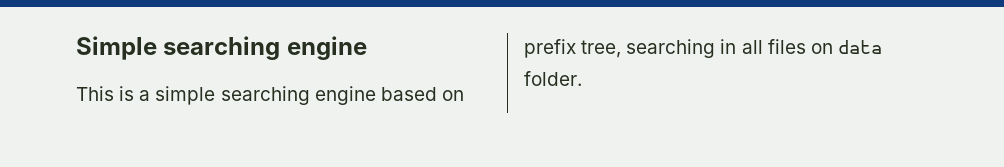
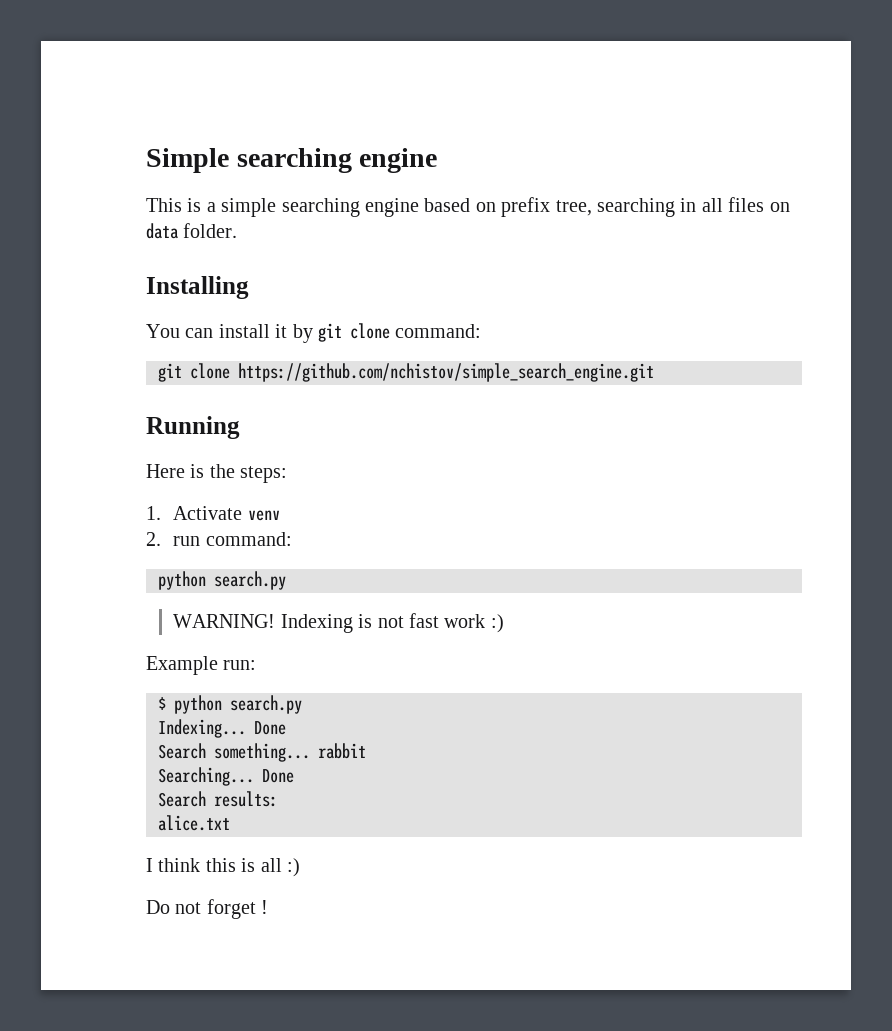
(582, 78) none -> [146,276,249,299] [146,323,482,343] [158,363,654,382] [146,416,240,439] [146,464,288,483] [146,506,280,521] [146,532,292,546] [158,571,286,590] [173,613,504,633] [146,656,257,675] [158,695,302,714] [158,719,286,738] [158,743,366,762] [158,767,294,786] [158,791,278,807] [158,815,230,831] [146,858,300,877] [146,899,269,919] // Installing // You can install it by git clone command: // git clone https://github.com/nchistov/simple_search_engine.git // Running // Here is the steps: // 1. Activate venv // 2. run command: // python search.py // WARNING! Indexing is not fast work :) // Example run: // $ python search.py // Indexing... Done // Search something... rabbit // Searching... Done // Search results: // alice.txt // I think this is all :) // Do not forget !

